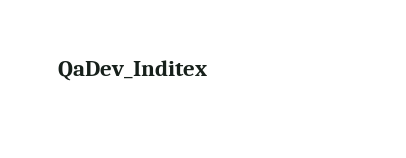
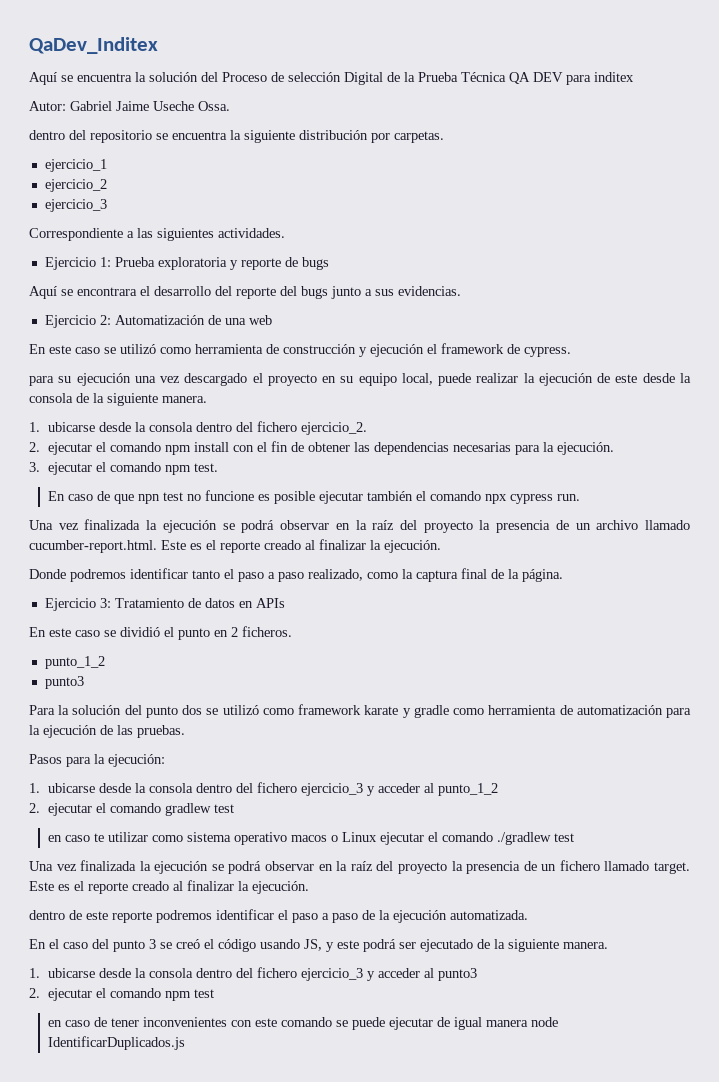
(207, 70) none -> [29,72,634,85] [29,101,230,111] [29,130,444,143] [44,159,107,172] [44,179,107,192] [44,199,107,212] [29,228,285,241] [44,257,329,270] [29,286,461,299] [44,315,272,328] [29,343,571,357] [29,373,691,386] [29,393,207,406] [29,421,367,435] [29,441,614,455] [29,462,218,475] [47,490,580,504] [29,519,690,533] [29,539,441,553] [29,568,563,582] [44,598,285,611] [29,626,292,640] [44,656,105,669] [44,676,84,689] [29,704,692,718] [29,725,185,738] [29,754,165,767] [29,782,498,796] [29,803,234,816] [47,832,574,845] [29,860,690,874] [29,880,309,894] [29,909,528,923] [29,939,608,952] [29,967,477,981] [29,988,214,1001] [47,1017,558,1030] [47,1036,185,1050] // Aquí se encuentra la solución del Proceso de selección Digital de la Prueba Técnica QA DEV para inditex // Autor: Gabriel Jaime Useche Ossa. // dentro del repositorio se encuentra la siguiente distribución por carpetas. // ejercicio_1 // ejercicio_2 // ejercicio_3 // Correspondiente a las siguientes actividades. // Ejercicio 1: Prueba exploratoria y reporte de bugs // Aquí se encontrara el desarrollo del reporte del bugs junto a sus evidencias. // Ejercicio 2: Automatización de una web // En este caso se utilizó como herramienta de construcción y ejecución el framework de cypress. // para su ejecución una vez descargado el proyecto en su equipo local, puede realizar la ejecución de este desde la consola de la siguiente manera. // 1. ubicarse desde la consola dentro del fichero ejercicio_2. // 2. ejecutar el comando npm install con el fin de obtener las dependencias necesarias para la ejecución. // 3. ejecutar el comando npm test. // En caso de que npn test no funcione es posible ejecutar también el comando npx cypress run. // Una vez finalizada la ejecución se podrá observar en la raíz del proyecto la presencia de un archivo llamado cucumber-report.html. Este es el reporte creado al finalizar la ejecución. // Donde podremos identificar tanto el paso a paso realizado, como la captura final de la página. // Ejercicio 3: Tratamiento de datos en APIs // En este caso se dividió el punto en 2 ficheros. // punto_1_2 // punto3 // Para la solución del punto dos se utilizó como framework karate y gradle como herramienta de automatización para la ejecución de las pruebas. // Pasos para la ejecución: // 1. ubicarse desde la consola dentro del fichero ejercicio_3 y acceder al punto_1_2 // 2. ejecutar el comando gradlew test // en caso te utilizar como sistema operativo macos o Linux ejecutar el comando ./gradlew test // Una vez finalizada la ejecución se podrá observar en la raíz del proyecto la presencia de un fichero llamado target. Este es el reporte creado al finalizar la ejecución. // dentro de este reporte podremos identificar el paso a paso de la ejecución automatizada. // En el caso del punto 3 se creó el código usando JS, y este podrá ser ejecutado de la siguiente manera. // 1. ubicarse desde la consola dentro del fichero ejercicio_3 y acceder al punto3 // 2. ejecutar el comando npm test // en caso de tener inconvenientes con este comando se puede ejecutar de igual manera node IdentificarDuplicados.js

